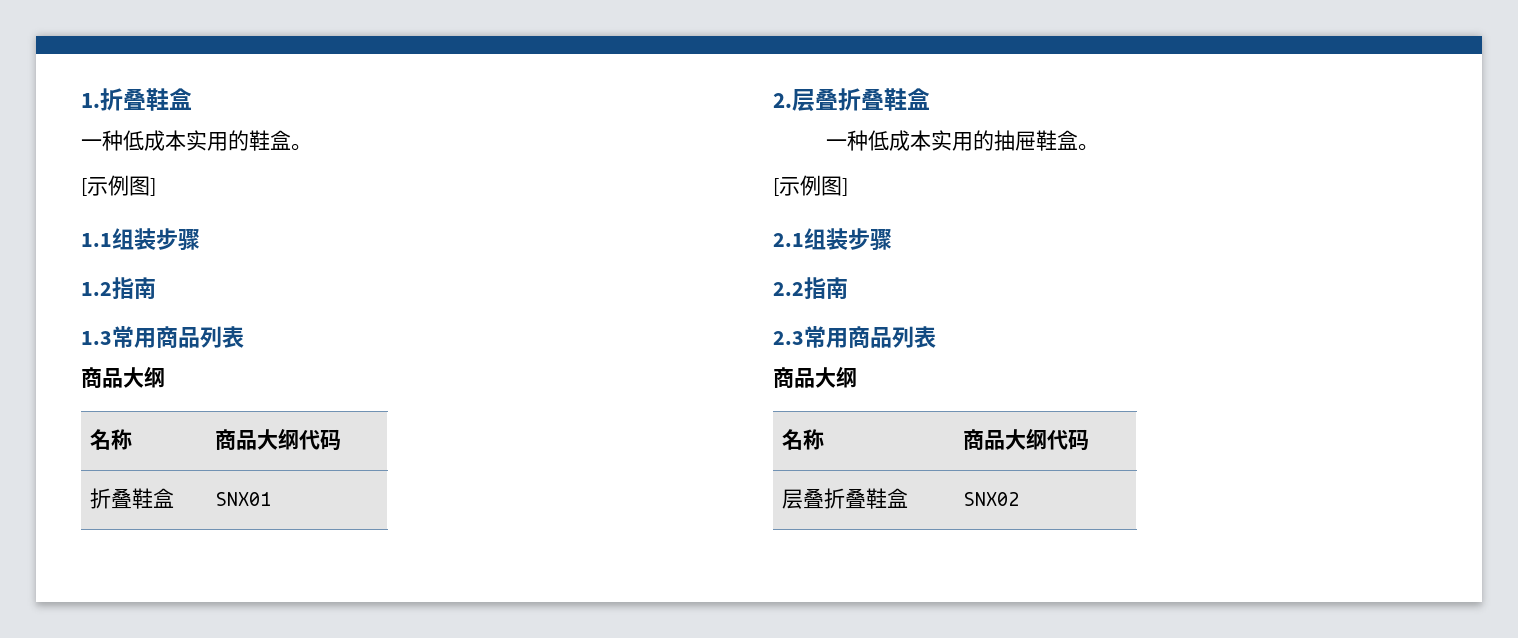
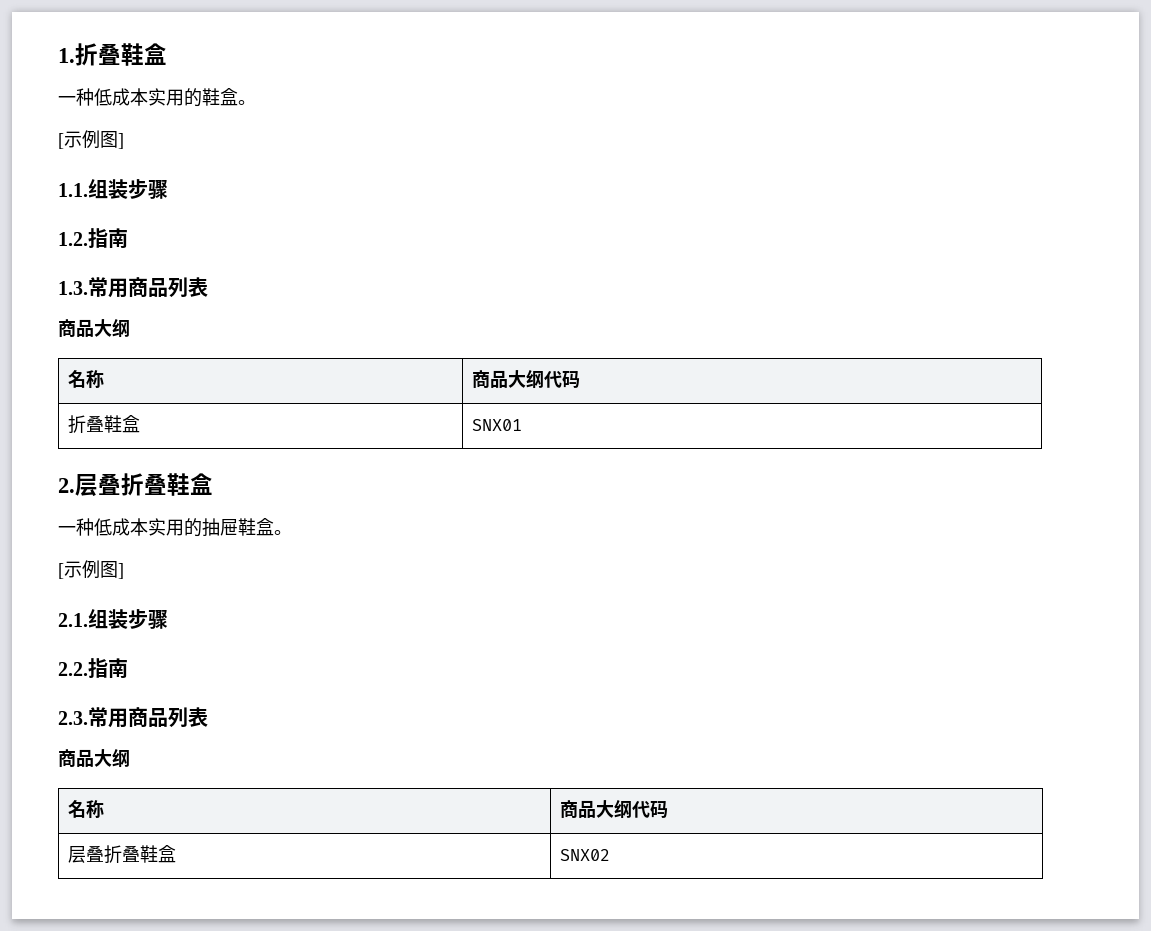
[81,228,200,251] [81,277,156,299] [81,331,112,345] 1.1组装步骤 // 1.2指南 // 1.3 -> [58,179,168,199] [58,228,128,248] [58,281,88,295] 1.1.组装步骤 // 1.2.指南 // 1.3.
[773,228,892,251] [773,277,848,299] [773,331,804,345] 2.1组装步骤 // 2.2指南 // 2.3 -> [58,609,168,629] [58,658,128,678] [58,711,88,725] 2.1.组装步骤 // 2.2.指南 // 2.3.

